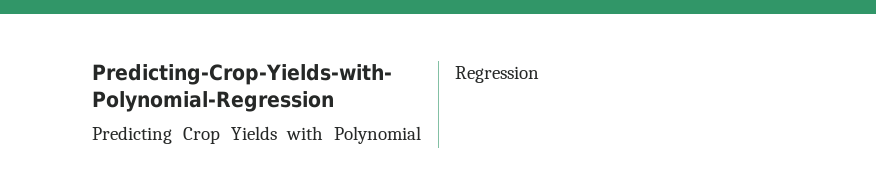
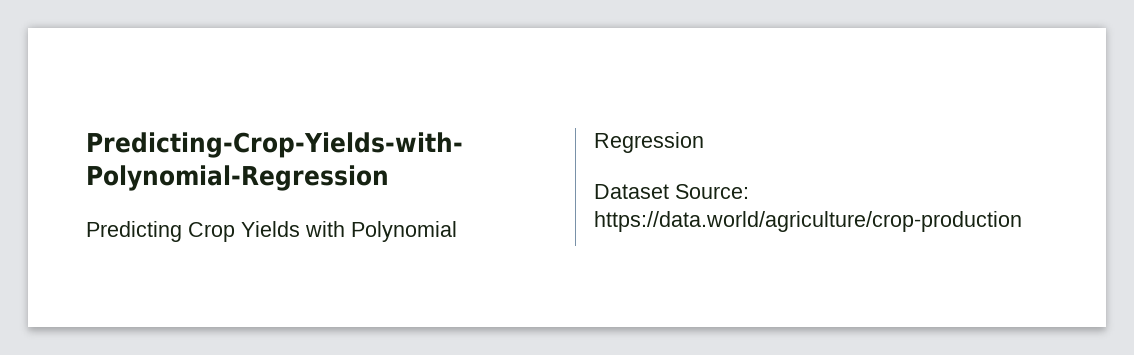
(539, 74) none -> [594,184,749,199] [594,211,1022,232] // Dataset Source: https://data.world/agriculture/crop-production

